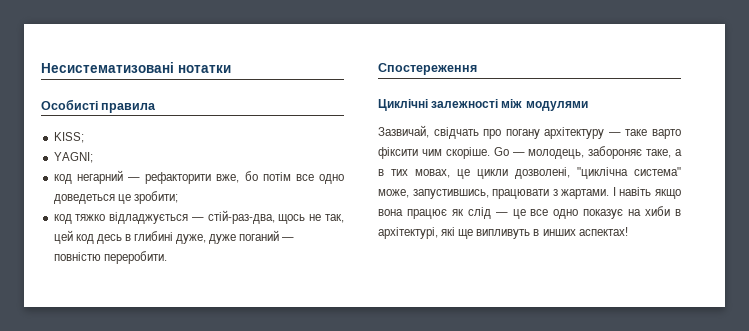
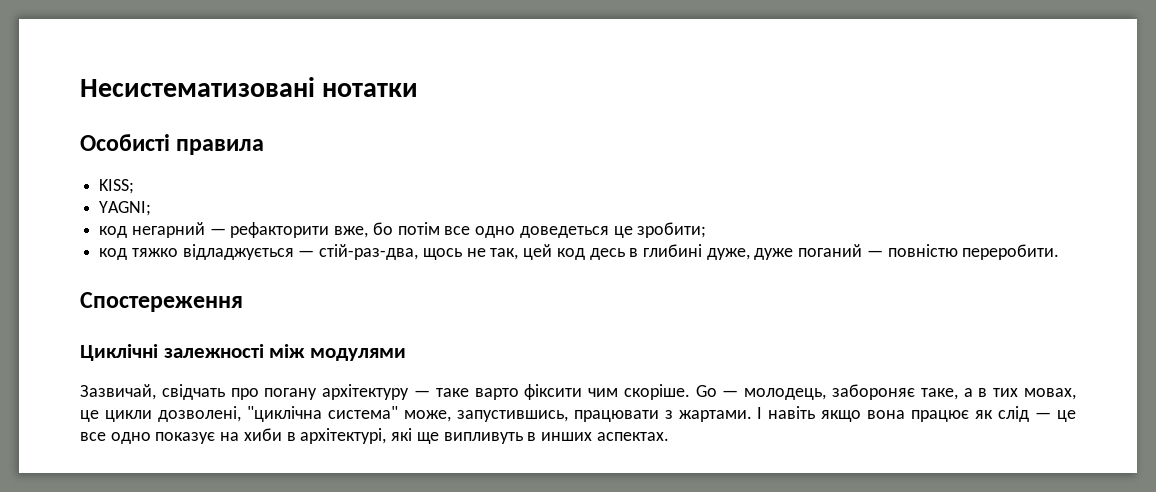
[578,227,628,236] аспектах! -> [596,432,669,441] аспектах.

